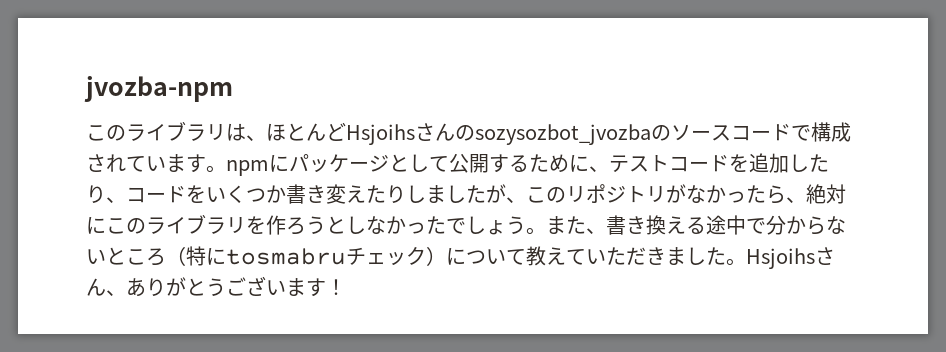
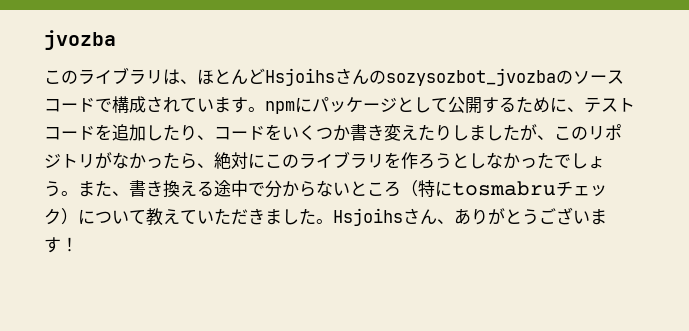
[84,76,233,102] jvozba-npm -> [44,30,116,50] jvozba

